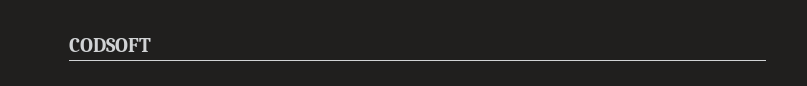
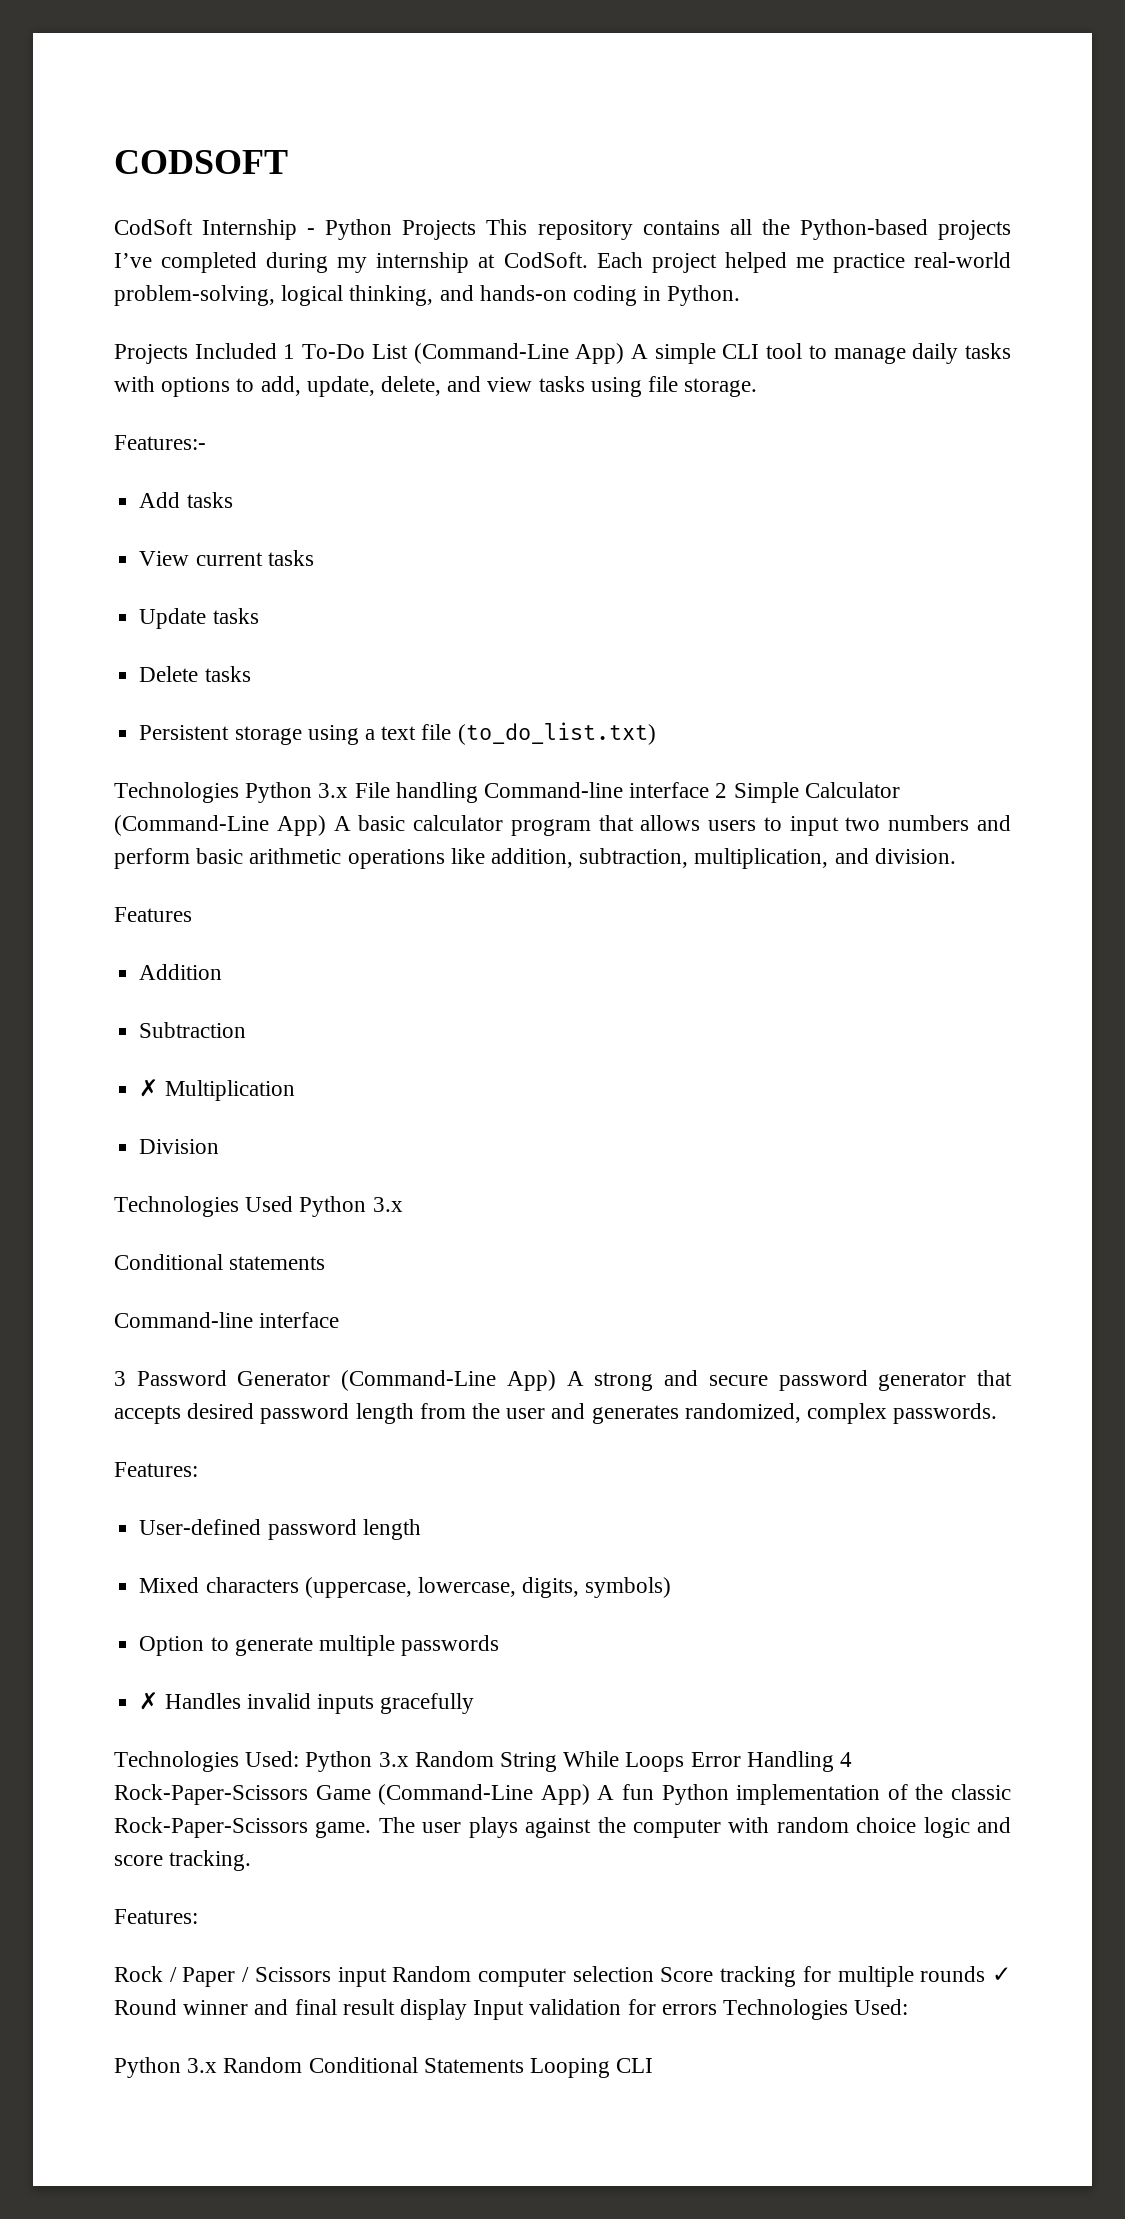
(151, 45) none -> [114,219,1012,240] [114,252,1012,273] [114,285,741,306] [114,343,1011,364] [114,376,758,397] [114,435,206,450] [139,492,233,508] [139,550,314,566] [139,608,259,629] [139,666,251,682] [139,722,656,745] [114,782,900,803] [114,815,1011,836] [114,848,956,869] [114,907,192,922] [139,964,223,980] [139,1022,247,1038] [139,1079,295,1101] [139,1139,220,1154] [114,1196,403,1217] [114,1254,326,1270] [114,1312,340,1328] [114,1370,1013,1391] [114,1403,998,1424] [114,1462,198,1477] [139,1519,421,1540] [139,1577,672,1598] [139,1635,500,1656] [139,1692,475,1714] [114,1751,853,1772] [114,1784,1012,1805] [114,1817,1011,1838] [114,1850,252,1871] [114,1909,198,1924] [114,1966,1011,1987] [114,1999,909,2020] [114,2057,654,2078] // CodSoft Internship - Python Projects This repository contains all the Python-based projects I’ve completed during my internship at CodSoft. Each project helped me practice real-world problem-solving, logical thinking, and hands-on coding in Python. // Projects Included 1 To-Do List (Command-Line App) A simple CLI tool to manage daily tasks with options to add, update, delete, and view tasks using file storage. // Features:- // Add tasks // View current tasks // Update tasks // Delete tasks // Persistent storage using a text file (to_do_list.txt) // Technologies Python 3.x File handling Command-line interface 2 Simple Calculator (Command-Line App) A basic calculator program that allows users to input two numbers and perform basic arithmetic operations like addition, subtraction, multiplication, and division. // Features // Addition // Subtraction // ✗ Multiplication // Division // Technologies Used Python 3.x // Conditional statements // Command-line interface // 3 Password Generator (Command-Line App) A strong and secure password generator that accepts desired password length from the user and generates randomized, complex passwords. // Features: // User-defined password length // Mixed characters (uppercase, lowercase, digits, symbols) // Option to generate multiple passwords // ✗ Handles invalid inputs gracefully // Technologies Used: Python 3.x Random String While Loops Error Handling 4 Rock-Paper-Scissors Game (Command-Line App) A fun Python implementation of the classic Rock-Paper-Scissors game. The user plays against the computer with random choice logic and score tracking. // Features: // Rock / Paper / Scissors input Random computer selection Score tracking for multiple rounds ✓ Round winner and final result display Input validation for errors Technologies Used: // Python 3.x Random Conditional Statements Looping CLI

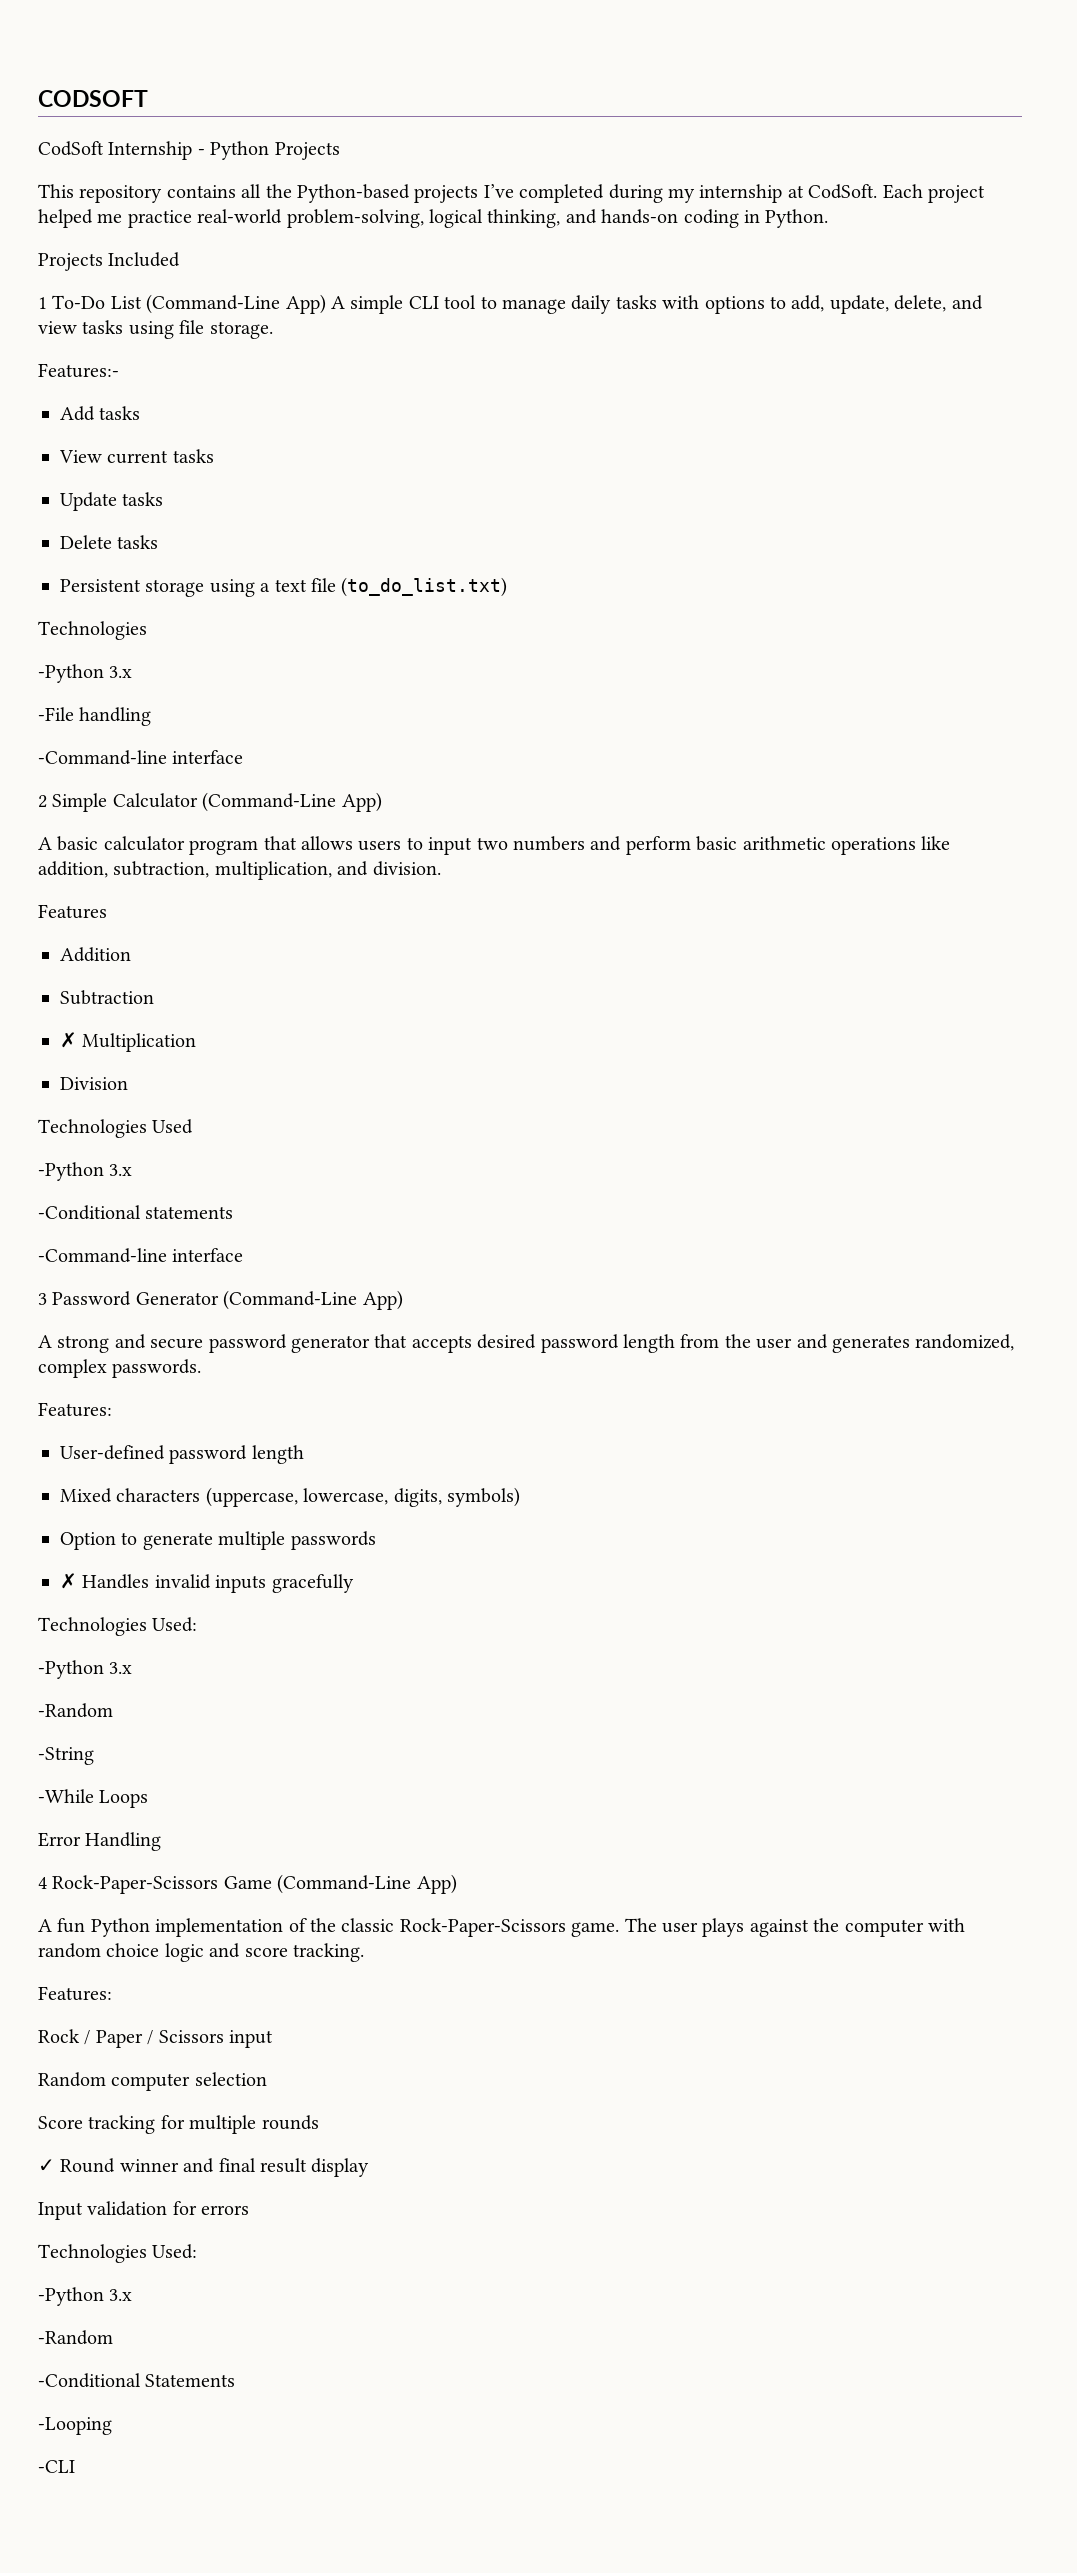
(477, 230) none -> (340, 151) //
(277, 351) none -> (181, 259) //
[245,782,390,803] Python 3.x File -> [38,664,133,683] [38,707,74,721] // -Python 3.x // -File
[484,782,710,798] Command-line interface -> [38,750,244,765] // -Command-line interface //
(326, 825) none -> (382, 802) //
[299,1196,403,1217] [114,1254,223,1270] Python 3.x // Conditional -> [38,1162,133,1181] [38,1205,141,1220] // -Python 3.x // -Conditional
[114,1312,253,1328] Command-line -> [38,1248,167,1263] -Command-line
(556, 1380) none -> (403, 1300) //
[305,1751,620,1772] Python 3.x Random String While -> [38,1660,133,1679] [38,1703,113,1718] [38,1747,94,1765] [38,1789,94,1803] // -Python 3.x // -Random // -String // -While
(685, 1762) none -> (149, 1799) //
(834, 1761) none -> (162, 1841) //
(590, 1794) none -> (457, 1884) //
(387, 1977) none -> (273, 2039) //
(654, 1974) none -> (267, 2079) //
(986, 1974) none -> (319, 2122) //
(468, 2009) none -> (370, 2167) //
[723,1999,909,2020] [114,2057,418,2078] Technologies Used: // Python 3.x Random Conditional -> [38,2244,198,2263] [38,2287,133,2306] [38,2330,113,2345] [38,2373,141,2388] // Technologies Used: // -Python 3.x // -Random // -Conditional
[530,2058,654,2078] Looping CLI -> [38,2417,112,2435] [38,2460,75,2473] // -Looping // -CLI

